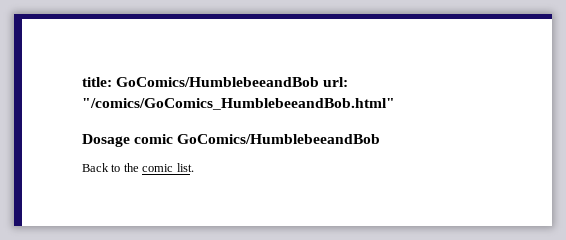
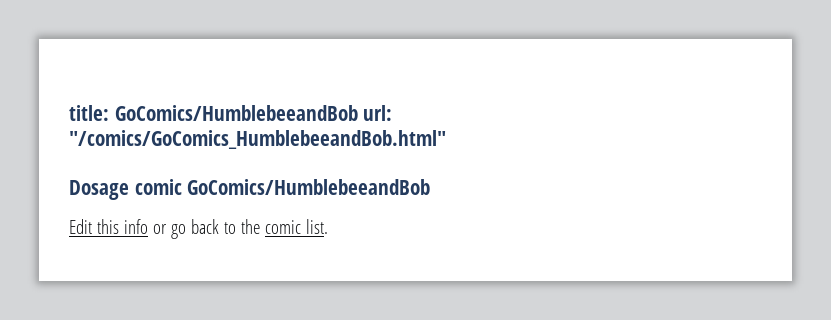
[82,163,109,172] Back -> [69,219,219,239] Edit this info or go back

